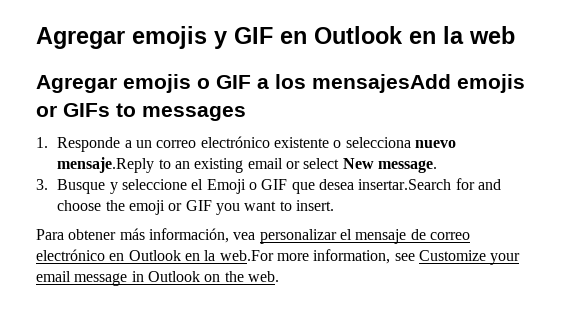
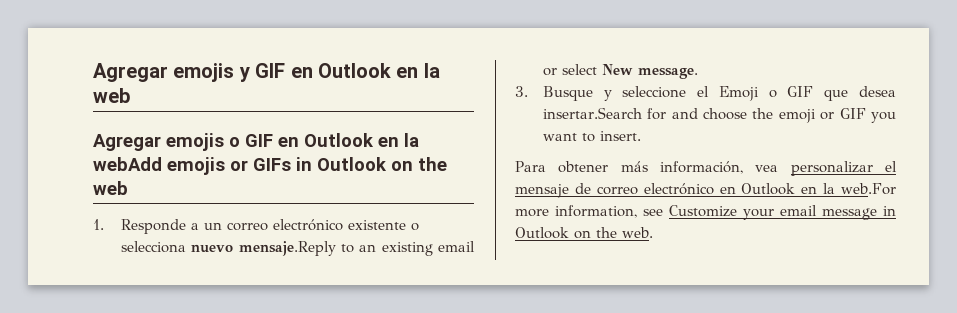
[257,74,525,93] [36,103,246,121] a los mensajesAdd emojis or GIFs to messages -> [278,133,419,147] [93,157,447,175] [93,181,128,195] en Outlook en la webAdd emojis or GIFs in Outlook on the web

